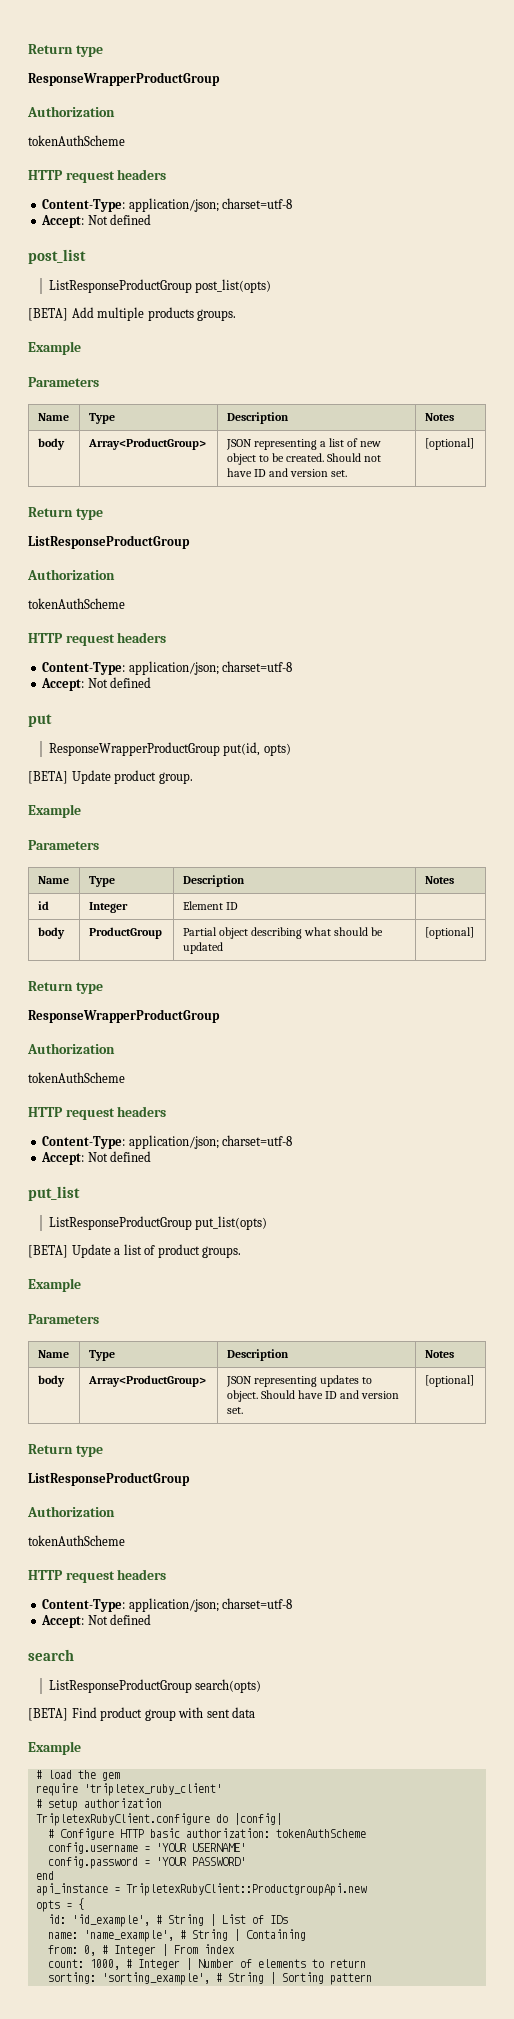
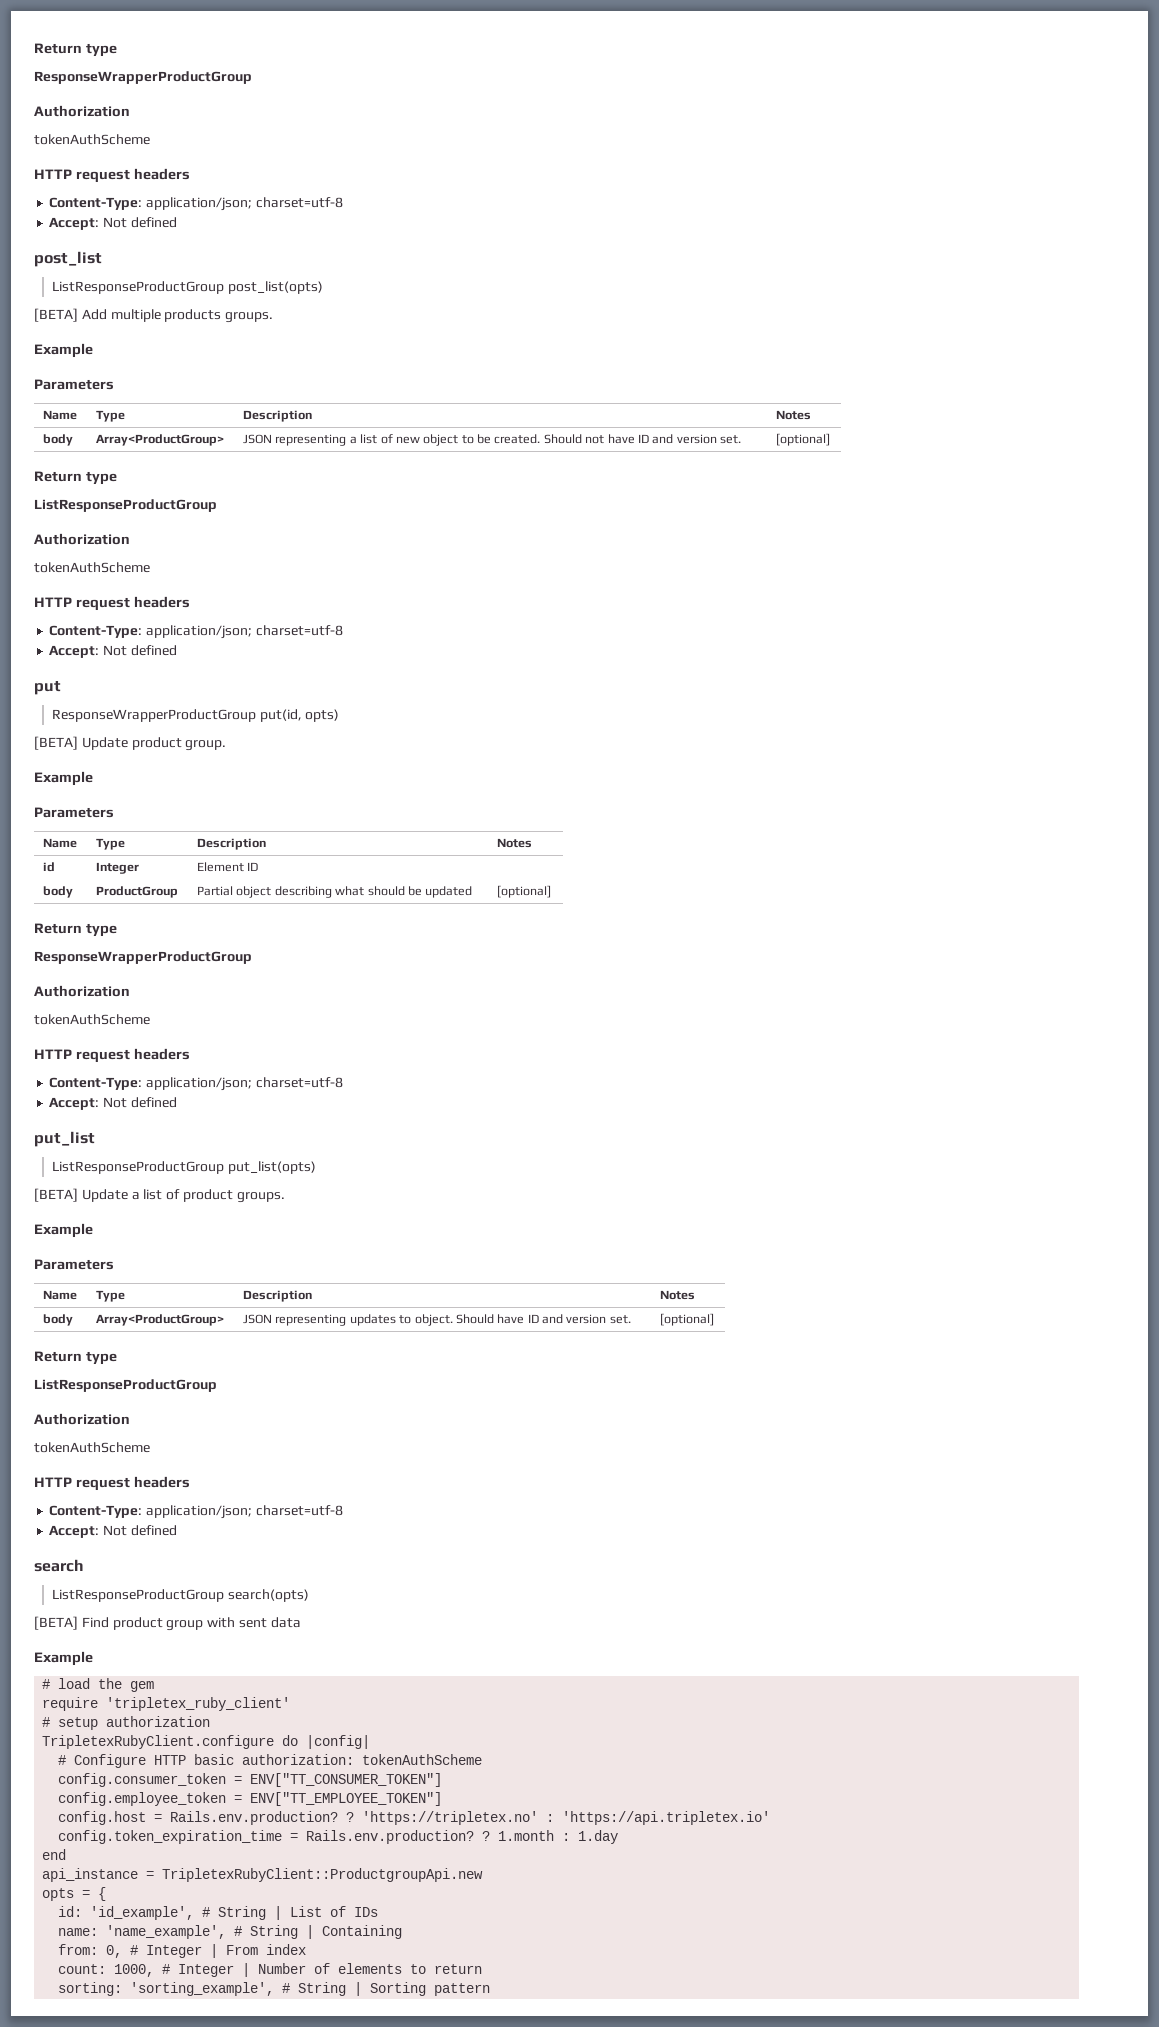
[47,1842,246,1854] [47,1856,246,1869] config.username = 'YOUR USERNAME' // config.password = 'YOUR PASSWORD' -> [58,1773,443,1787] [58,1792,443,1806] [58,1811,771,1825] [58,1830,619,1844] config.consumer_token = ENV["TT_CONSUMER_TOKEN"] // config.employee_token = ENV["TT_EMPLOYEE_TOKEN"] // config.host = Rails.env.production? ? 'https://tripletex.no' : 'https://api.tripletex.io' // config.token_expiration_time = Rails.env.production? ? 1.month : 1.day

